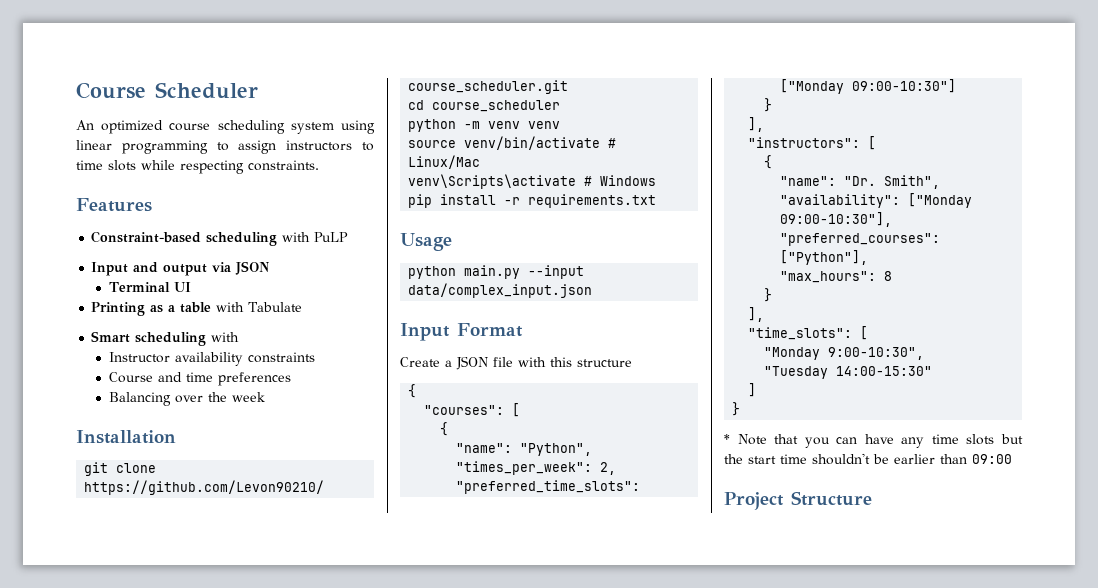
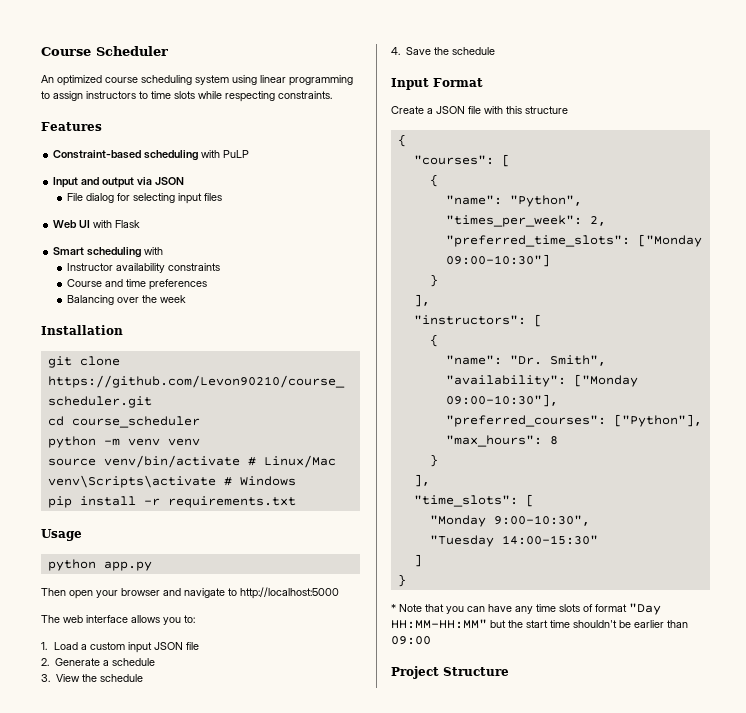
[108,282,191,292] [91,302,303,316] Terminal UI // Printing as a table with Tabulate -> [66,193,222,204] [53,220,141,228] File dialog for selecting input files // Web UI with Flask
[464,265,585,279] [408,283,593,298] main.py --input data/complex_input.json -> [103,561,152,571] [41,587,339,599] [41,615,195,625] [41,642,200,653] [41,658,155,666] [41,674,143,682] [391,47,495,55] app.py // Then open your browser and navigate to http://localhost:5000 // The web interface allows you to: // 1. Load a custom input JSON file // 2. Generate a schedule // 3. View the schedule // 4. Save the schedule
(995, 439) none -> [583,603,661,615] [391,619,487,629] of format "Day HH:MM-HH:MM"

